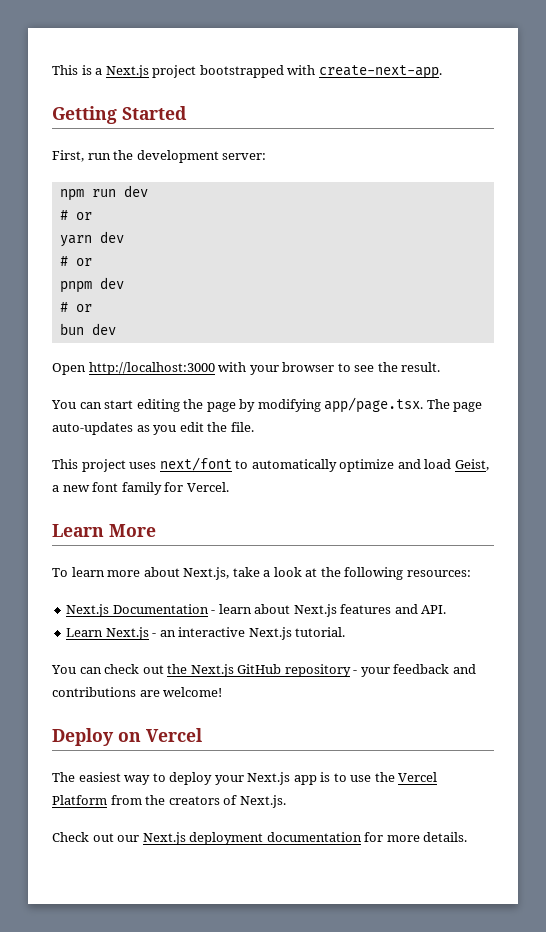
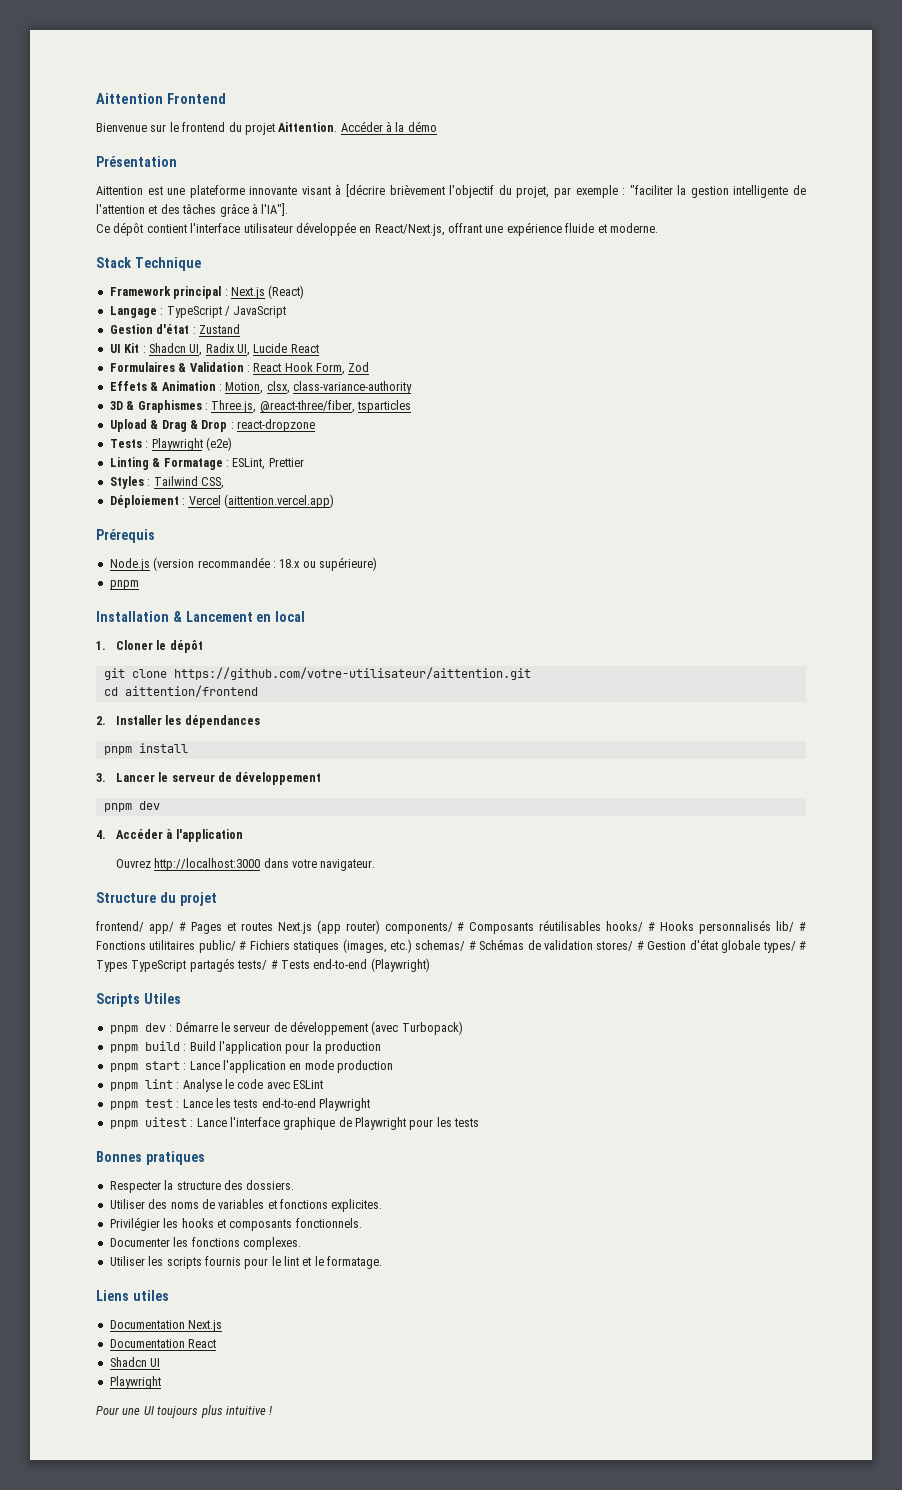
[52,65,442,79] [52,106,187,124] [52,150,267,163] [59,185,148,201] [59,210,92,220] [59,231,124,247] [59,256,92,266] [59,277,124,293] [59,302,92,312] [59,323,116,335] [52,362,441,375] [51,397,483,413] [52,422,254,435] [52,457,489,472] [52,482,229,495] [52,524,156,537] [52,567,471,580] [66,604,447,617] [66,627,346,640] [51,664,476,677] [52,687,223,697] [52,728,202,746] [52,772,438,785] [52,795,286,808] [52,832,468,845] This is a Next.js project bootstrapped with create-next-app. // Getting Started // First, run the development server: // npm run dev // # or // yarn dev // # or // pnpm dev // # or // bun dev // Open http://localhost:3000 with your browser to see the result. // You can start editing the page by modifying app/page.tsx. The page auto-updates as you edit the file. // This project uses next/font to automatically optimize and load Geist, a new font family for Vercel. // Learn More // To learn more about Next.js, take a look at the following resources: // Next.js Documentation - learn about Next.js features and API. // Learn Next.js - an interactive Next.js tutorial. // You can check out the Next.js GitHub repository - your feedback and contributions are welcome! // Deploy on Vercel // The easiest way to deploy your Next.js app is to use the Vercel Platform from the creators of Next.js. // Check out our Next.js deployment documentation for more details. -> [96,93,226,104] [96,121,437,135] [96,156,177,167] [96,184,806,198] [96,203,289,217] [96,222,658,236] [96,257,201,271] [109,285,305,299] [109,306,287,318] [109,324,240,334] [109,343,319,356] [109,362,370,375] [109,381,412,394] [109,400,411,413] [109,419,315,432] [109,437,232,451] [109,457,304,470] [109,476,224,489] [109,494,334,508] [96,529,155,543] [109,557,377,571] [109,580,139,590] [96,611,306,622] [96,640,203,653] [103,667,531,680] [103,685,258,697] [96,715,260,728] [103,743,188,755] [96,772,322,785] [103,801,160,812] [96,829,243,842] [115,858,376,871] [96,892,217,906] [96,920,807,934] [96,939,807,953] [96,958,430,972] [96,993,181,1007] [109,1021,463,1035] [109,1041,381,1054] [109,1060,393,1073] [109,1079,323,1092] [109,1098,370,1111] [109,1117,480,1130] [96,1151,205,1165] [109,1180,295,1193] [109,1199,383,1212] [109,1217,362,1231] [109,1237,301,1250] [109,1256,383,1269] [96,1290,169,1301] [109,1320,223,1332] [109,1339,217,1348] [109,1357,161,1367] [109,1376,161,1389] [96,1405,273,1418] Aittention Frontend // Bienvenue sur le frontend du projet Aittention. Accéder à la démo // Présentation // Aittention est une plateforme innovante visant à [décrire brièvement l'objectif du projet, par exemple : "faciliter la gestion intelligente de l'attention et des tâches grâce à l'IA"]. // Ce dépôt contient l'interface utilisateur développée en React/Next.js, offrant une expérience fluide et moderne. // Stack Technique // Framework principal : Next.js (React) // Langage : TypeScript / JavaScript // Gestion d'état : Zustand // UI Kit : Shadcn UI, Radix UI, Lucide React // Formulaires & Validation : React Hook Form, Zod // Effets & Animation : Motion, clsx, class-variance-authority // 3D & Graphismes : Three.js, @react-three/fiber, tsparticles // Upload & Drag & Drop : react-dropzone // Tests : Playwright (e2e) // Linting & Formatage : ESLint, Prettier // Styles : Tailwind CSS, // Déploiement : Vercel (aittention.vercel.app) // Prérequis // Node.js (version recommandée : 18.x ou supérieure) // pnpm // Installation & Lancement en local // 1. Cloner le dépôt // git clone https://github.com/votre-utilisateur/aittention.git // cd aittention/frontend // 2. Installer les dépendances // pnpm install // 3. Lancer le serveur de développement // pnpm dev // 4. Accéder à l'application // Ouvrez http://localhost:3000 dans votre navigateur. // Structure du projet // frontend/ app/ # Pages et routes Next.js (app router) components/ # Composants réutilisables hooks/ # Hooks personnalisés lib/ # Fonctions utilitaires public/ # Fichiers statiques (images, etc.) schemas/ # Schémas de validation stores/ # Gestion d'état globale types/ # Types TypeScript partagés tests/ # Tests end-to-end (Playwright) // Scripts Utiles // pnpm dev : Démarre le serveur de développement (avec Turbopack) // pnpm build : Build l'application pour la production // pnpm start : Lance l'application en mode production // pnpm lint : Analyse le code avec ESLint // pnpm test : Lance les tests end-to-end Playwright // pnpm uitest : Lance l'interface graphique de Playwright pour les tests // Bonnes pratiques // Respecter la structure des dossiers. // Utiliser des noms de variables et fonctions explicites. // Privilégier les hooks et composants fonctionnels. // Documenter les fonctions complexes. // Utiliser les scripts fournis pour le lint et le formatage. // Liens utiles // Documentation Next.js // Documentation React // Shadcn UI // Playwright // Pour une UI toujours plus intuitive !

